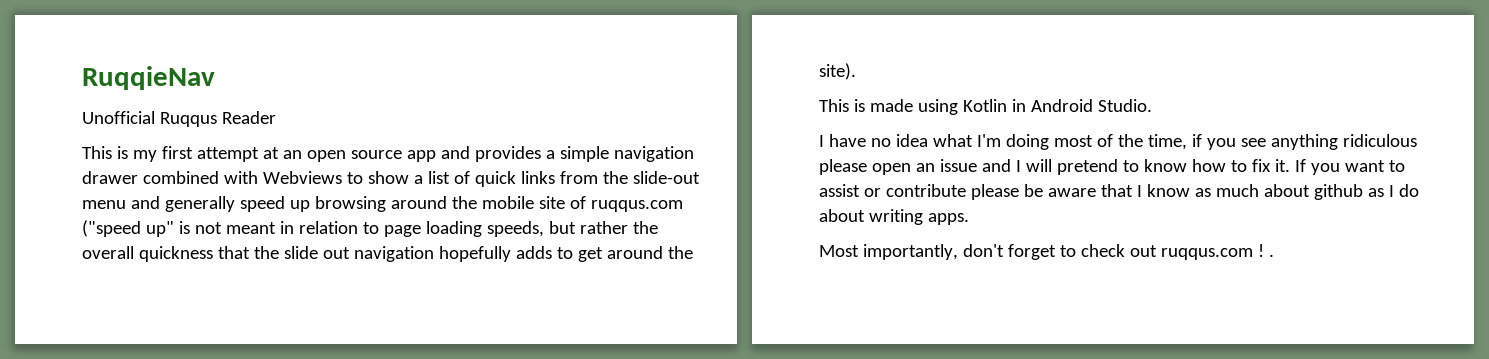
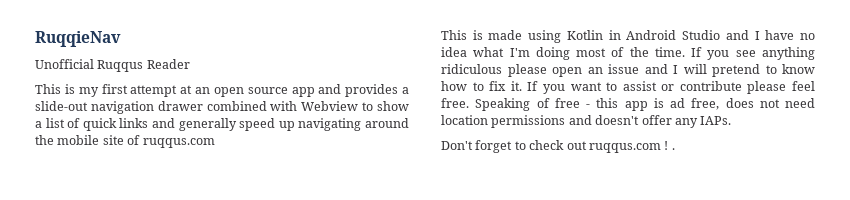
[559,146,609,162] simple -> [35,101,88,111] slide-out
[262,171,342,184] Webviews -> [301,101,359,111] Webview
[559,171,700,184] [82,200,126,209] from the slide-out menu -> (149, 123) none
[314,196,386,212] browsing -> [298,118,362,131] navigating
[82,220,658,237] [82,246,693,262] [819,63,856,80] ("speed up" is not meant in relation to page loading speeds, but rather the overall quickness that the slide out navigation hopefully adds to get around the site). -> (215, 143) none
[1097,99,1152,112] Studio. // -> [682,30,749,40] Studio and
[1147,134,1202,150] time, if -> [654,47,703,57] time. If
[1023,184,1419,200] [819,209,969,225] [819,244,1004,260] be aware that I know as much about github as I do about writing apps. // Most importantly, don't -> [792,81,815,91] [441,98,815,111] [441,115,732,128] [441,141,473,150] feel free. Speaking of free - this app is ad free, does not need location permissions and doesn't offer any IAPs. // Don't

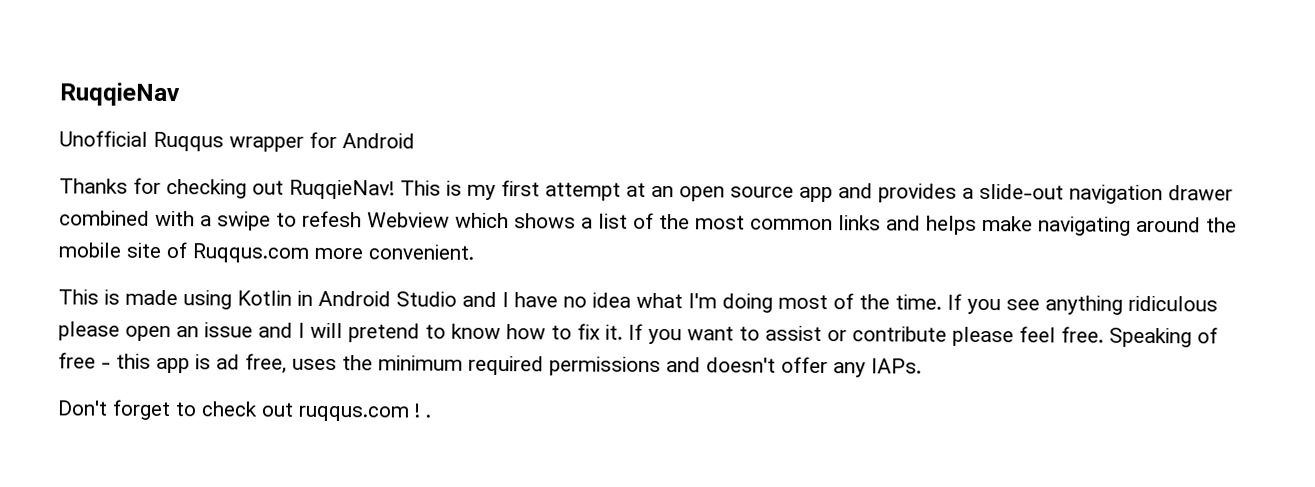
[146,59,190,69] Reader // -> [229,131,415,152] [59,177,395,200] wrapper for Android // Thanks for checking out RuqqieNav!
[301,101,409,111] [35,118,295,131] Webview to show a list of quick links and generally speed up -> [200,210,1033,235] a swipe to refesh Webview which shows a list of the most common links and helps make
[142,138,215,148] ruqqus.com -> [192,243,474,263] Ruqqus.com more convenient.
[725,98,815,108] [441,115,488,125] does not need location -> [292,355,544,376] uses the minimum required

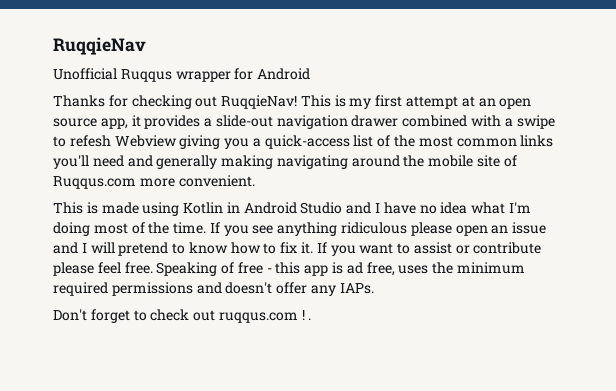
[799,183,873,203] app and -> [100,115,141,129] app, it
[455,212,593,229] which shows a -> [179,135,350,149] giving you a quick-access
[886,215,1033,235] and helps make -> [53,155,274,169] you'll need and generally making

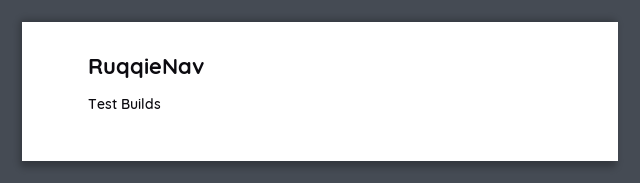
[53,68,311,82] [53,95,532,109] [53,115,555,129] [53,135,554,149] [53,155,517,169] [53,175,255,189] [53,202,531,216] [53,222,547,236] [53,242,542,256] [53,262,525,276] [53,282,374,296] [53,309,312,323] Unofficial Ruqqus wrapper for Android // Thanks for checking out RuqqieNav! This is my first attempt at an open source app, it provides a slide-out navigation drawer combined with a swipe to refesh Webview giving you a quick-access list of the most common links you'll need and generally making navigating around the mobile site of Ruqqus.com more convenient. // This is made using Kotlin in Android Studio and I have no idea what I'm doing most of the time. If you see anything ridiculous please open an issue and I will pretend to know how to fix it. If you want to assist or contribute please feel free. Speaking of free - this app is ad free, uses the minimum required permissions and doesn't offer any IAPs. // Don't forget to check out ruqqus.com ! . -> [88,98,161,109] Test Builds

